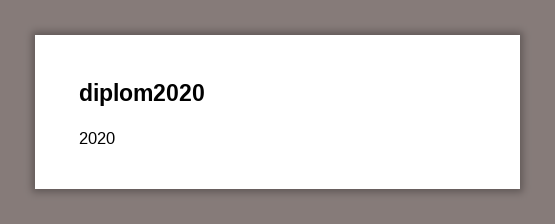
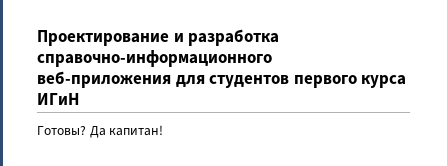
[79,83,205,106] [79,132,115,144] diplom2020 // 2020 -> [37,29,280,46] [37,50,272,67] [37,71,407,88] [37,93,79,105] [37,125,164,138] Проектирование и разработка справочно-информационного веб-приложения для студентов первого курса ИГиН // Готовы? Да капитан!

